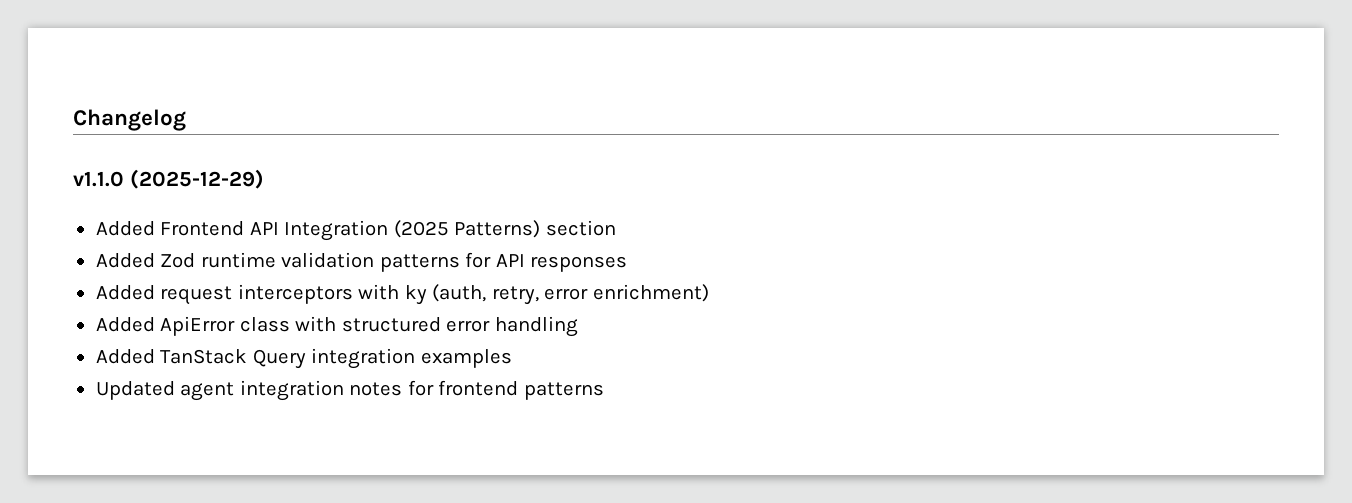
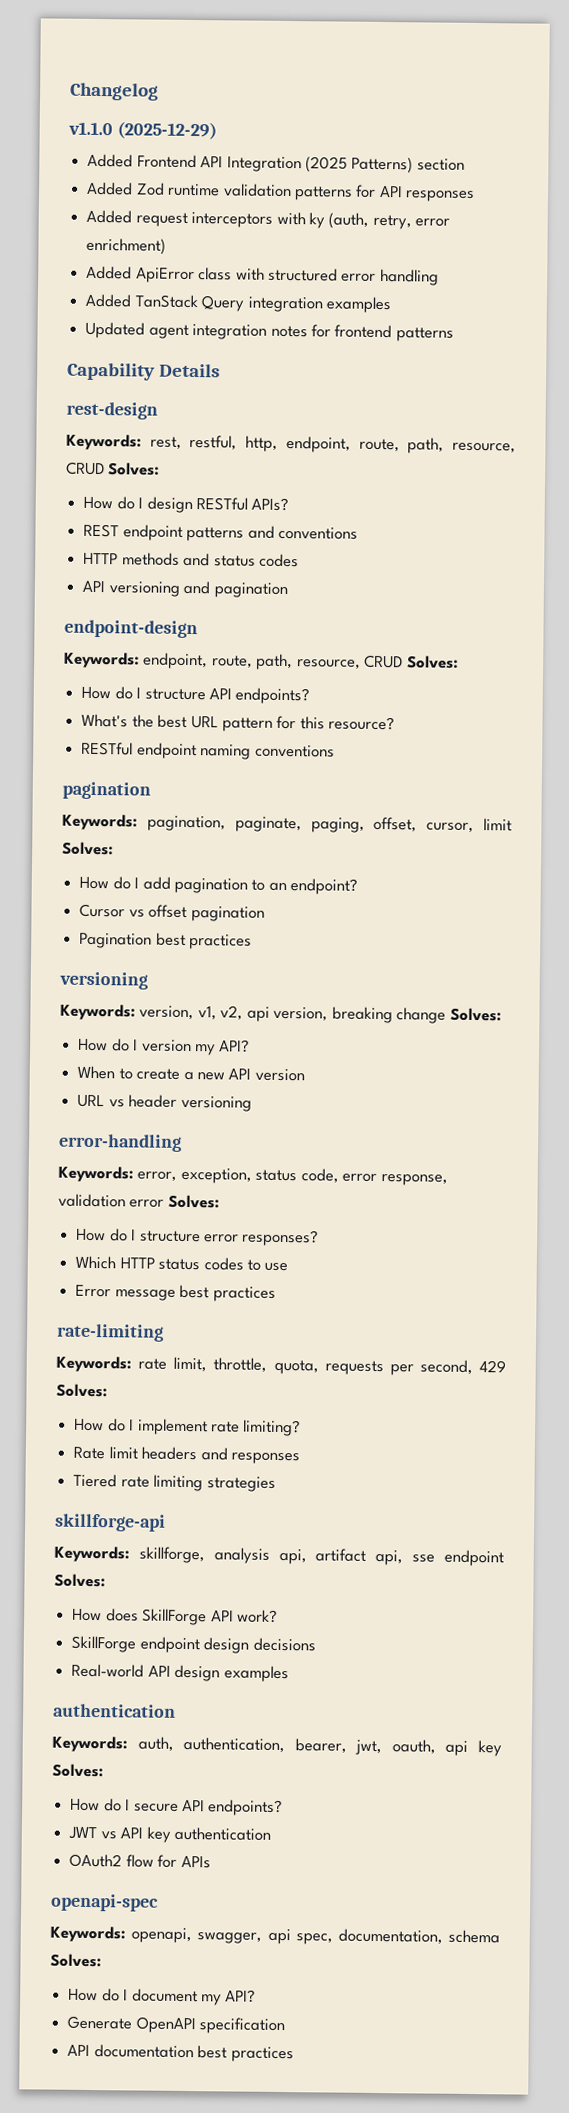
(604, 391) none -> [67,362,220,381] [66,401,158,420] [66,433,517,454] [66,461,161,476] [83,496,290,514] [83,523,358,542] [83,552,299,568] [82,580,288,599] [64,619,198,639] [64,651,459,671] [81,686,311,705] [81,713,396,732] [81,741,335,760] [62,781,151,800] [62,813,512,833] [62,841,114,856] [79,876,359,895] [79,903,265,922] [79,932,253,950] [59,971,148,990] [60,1003,502,1024] [78,1038,251,1056] [77,1065,305,1082] [77,1094,252,1112] [59,1133,182,1152] [58,1165,448,1186] [58,1193,220,1209] [76,1228,320,1247] [75,1255,289,1272] [75,1284,276,1302] [57,1323,164,1342] [56,1355,506,1376] [56,1383,108,1398] [74,1418,302,1437] [73,1446,300,1465] [73,1473,276,1492] [55,1513,166,1532] [54,1545,504,1567] [54,1573,106,1588] [72,1608,278,1626] [71,1635,316,1654] [71,1663,289,1683] [53,1703,176,1718] [52,1735,502,1757] [52,1763,104,1778] [70,1798,284,1817] [68,1826,271,1843] [69,1853,211,1869] [51,1893,159,1912] [50,1925,500,1945] [50,1953,102,1968] [68,1988,257,2006] [67,2015,286,2035] [67,2044,294,2063] // Capability Details // rest-design // Keywords: rest, restful, http, endpoint, route, path, resource, CRUD Solves: // How do I design RESTful APIs? // REST endpoint patterns and conventions // HTTP methods and status codes // API versioning and pagination // endpoint-design // Keywords: endpoint, route, path, resource, CRUD Solves: // How do I structure API endpoints? // What's the best URL pattern for this resource? // RESTful endpoint naming conventions // pagination // Keywords: pagination, paginate, paging, offset, cursor, limit Solves: // How do I add pagination to an endpoint? // Cursor vs offset pagination // Pagination best practices // versioning // Keywords: version, v1, v2, api version, breaking change Solves: // How do I version my API? // When to create a new API version // URL vs header versioning // error-handling // Keywords: error, exception, status code, error response, validation error Solves: // How do I structure error responses? // Which HTTP status codes to use // Error message best practices // rate-limiting // Keywords: rate limit, throttle, quota, requests per second, 429 Solves: // How do I implement rate limiting? // Rate limit headers and responses // Tiered rate limiting strategies // skillforge-api // Keywords: skillforge, analysis api, artifact api, sse endpoint Solves: // How does SkillForge API work? // SkillForge endpoint design decisions // Real-world API design examples // authentication // Keywords: auth, authentication, bearer, jwt, oauth, api key Solves: // How do I secure API endpoints? // JWT vs API key authentication // OAuth2 flow for APIs // openapi-spec // Keywords: openapi, swagger, api spec, documentation, schema Solves: // How do I document my API? // Generate OpenAPI specification // API documentation best practices

